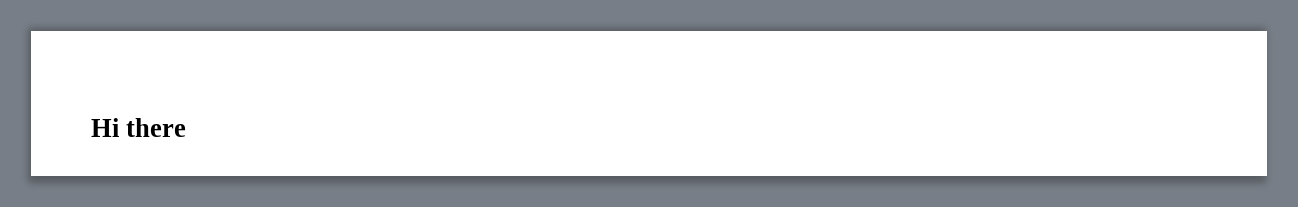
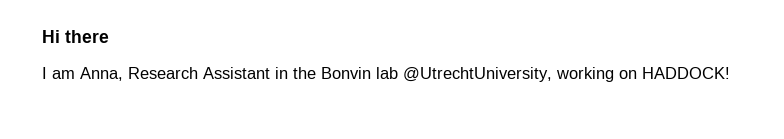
(187, 127) none -> [42,67,730,82] // I am Anna, Research Assistant in the Bonvin lab @UtrechtUniversity, working on HADDOCK!

